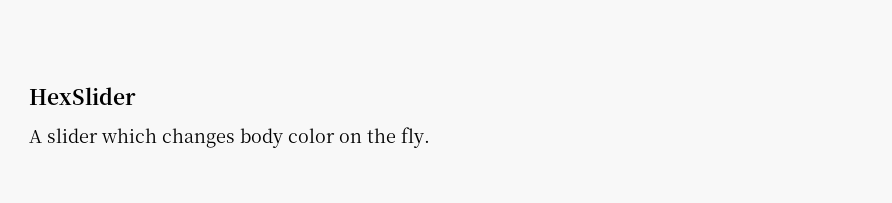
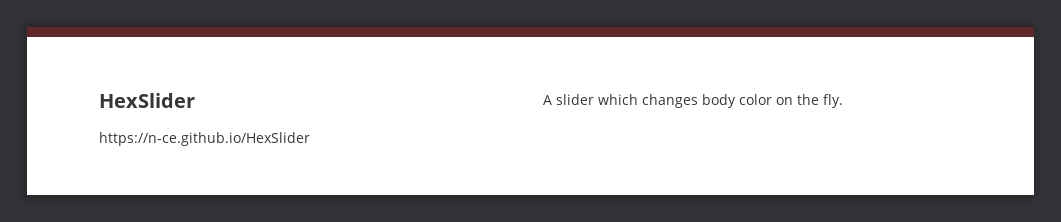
(136, 96) none -> [99,132,310,146] // https://n-ce.github.io/HexSlider

